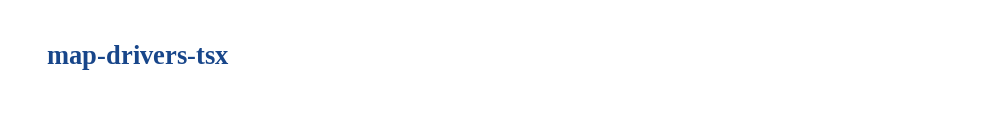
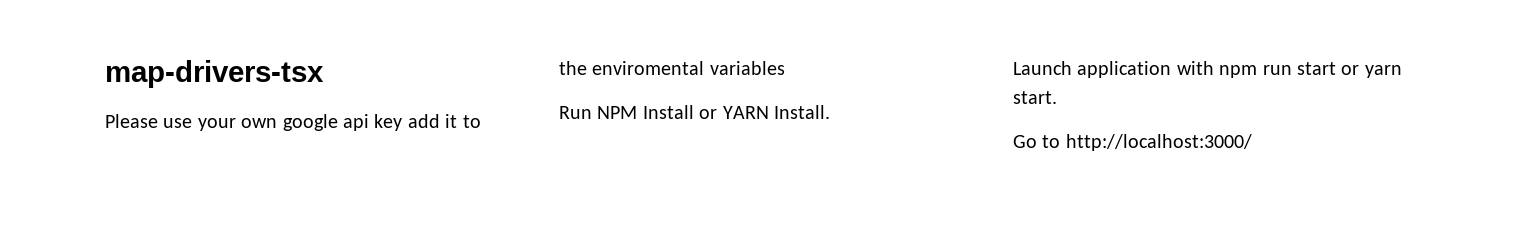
(229, 57) none -> [105,114,481,131] [559,61,785,75] [559,105,830,119] [1013,61,1402,78] [1013,91,1057,104] [1013,134,1252,151] // Please use your own google api key add it to the enviromental variables // Run NPM Install or YARN Install. // Launch application with npm run start or yarn start. // Go to http://localhost:3000/

